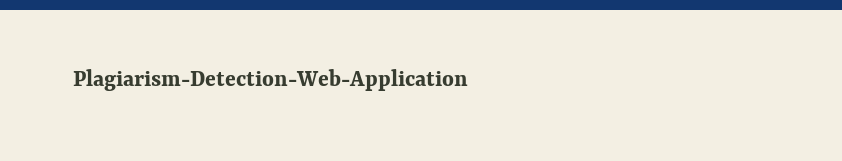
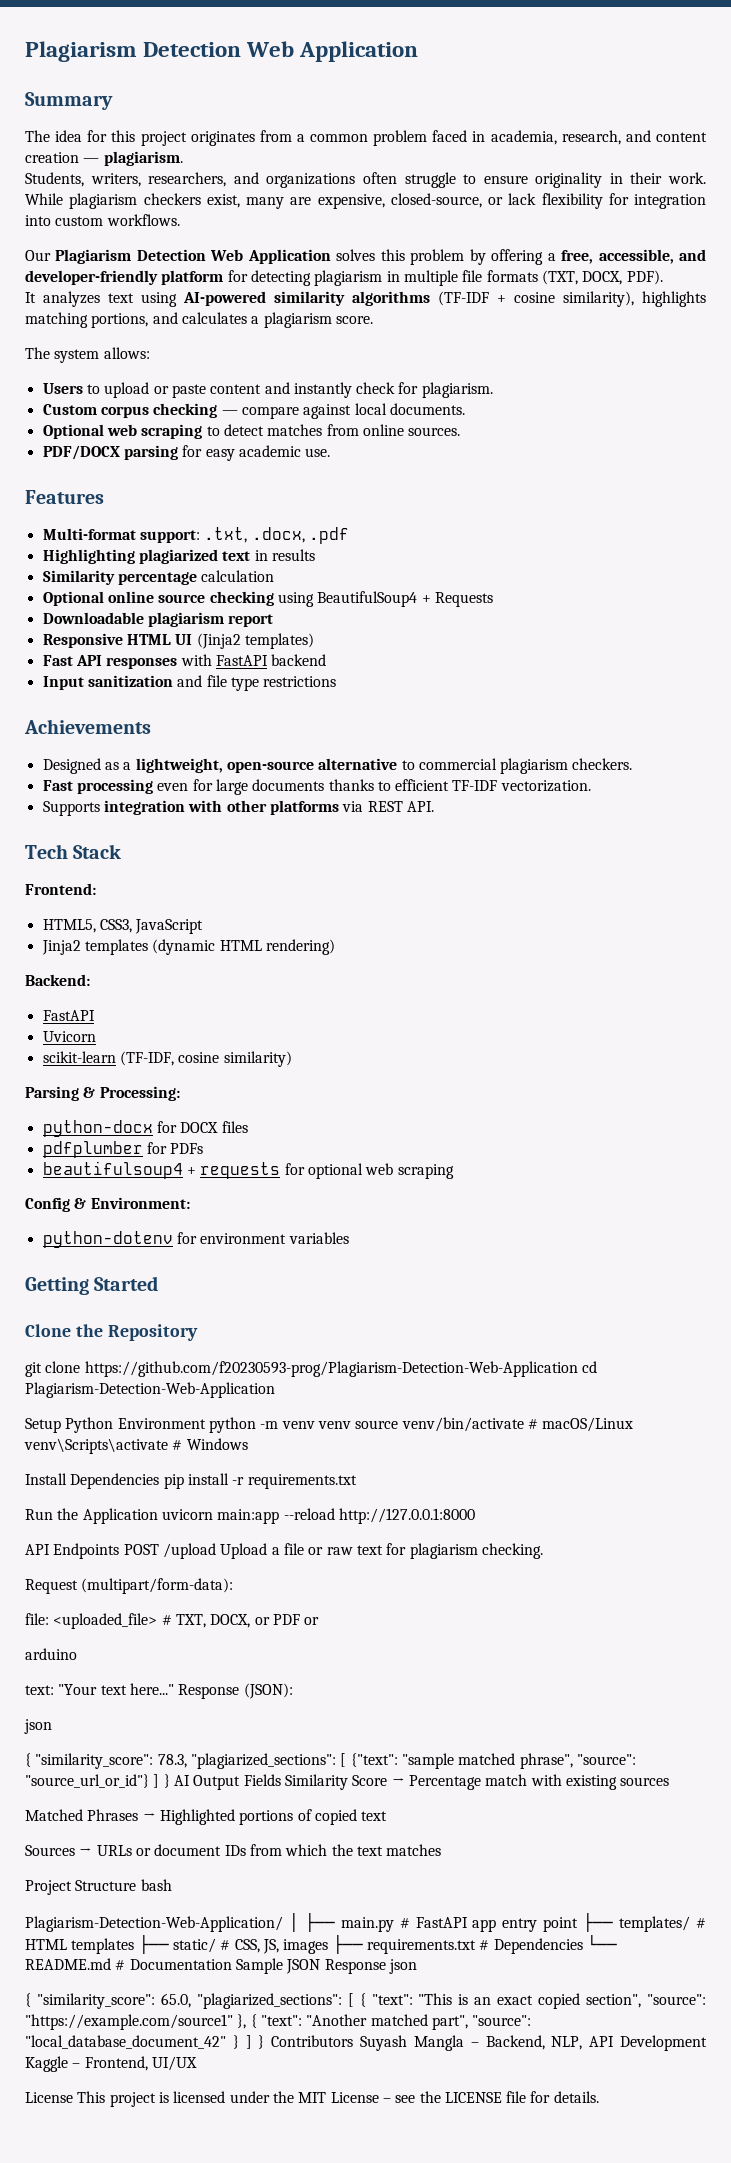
[73,69,468,91] Plagiarism-Detection-Web-Application -> [25,41,419,62] [25,92,113,110] [25,130,707,146] [25,151,183,166] [25,172,707,188] [25,193,706,209] [25,214,180,226] [25,249,706,265] [25,270,663,286] [25,291,706,307] [25,312,373,328] [25,347,150,363] [42,382,493,398] [42,403,465,419] [42,424,461,439] [42,445,331,461] [25,490,104,504] [42,527,349,544] [42,549,315,564] [42,570,275,585] [42,591,493,607] [42,612,274,627] [42,633,314,649] [42,654,327,669] [42,675,337,691] [24,719,151,734] [42,758,633,774] [42,779,591,795] [42,800,434,816] [25,844,122,859] [25,883,96,895] [42,919,204,934] [41,939,335,955] [25,974,90,986] [42,1010,95,1021] [42,1031,96,1042] [42,1051,292,1067] [25,1086,180,1101] [42,1120,248,1137] [42,1141,204,1158] [42,1161,454,1179] [25,1197,190,1212] [42,1231,349,1248] [25,1276,159,1295] [25,1324,198,1341] [25,1361,597,1377] [25,1382,275,1398] [25,1417,634,1433] [24,1438,248,1454] [25,1473,357,1489] [25,1508,475,1524] [25,1543,543,1559] [25,1578,234,1594] [25,1613,320,1629] [25,1648,77,1660] [25,1683,293,1699] [24,1719,52,1734] [25,1753,636,1769] [25,1774,670,1790] [25,1809,388,1825] [25,1844,442,1856] [25,1879,172,1895] [25,1912,706,1932] [25,1934,617,1954] [25,1958,417,1974] [25,1993,706,2009] [25,2014,532,2030] [25,2035,708,2051] [25,2056,197,2072] [25,2091,599,2107] Plagiarism Detection Web Application // Summary // The idea for this project originates from a common problem faced in academia, research, and content creation — plagiarism. // Students, writers, researchers, and organizations often struggle to ensure originality in their work. While plagiarism checkers exist, many are expensive, closed-source, or lack flexibility for integration into custom workflows. // Our Plagiarism Detection Web Application solves this problem by offering a free, accessible, and developer-friendly platform for detecting plagiarism in multiple file formats (TXT, DOCX, PDF). // It analyzes text using AI-powered similarity algorithms (TF-IDF + cosine similarity), highlights matching portions, and calculates a plagiarism score. // The system allows: // Users to upload or paste content and instantly check for plagiarism. // Custom corpus checking — compare against local documents. // Optional web scraping to detect matches from online sources. // PDF/DOCX parsing for easy academic use. // Features // Multi-format support: .txt, .docx, .pdf // Highlighting plagiarized text in results // Similarity percentage calculation // Optional online source checking using BeautifulSoup4 + Requests // Downloadable plagiarism report // Responsive HTML UI (Jinja2 templates) // Fast API responses with FastAPI backend // Input sanitization and file type restrictions // Achievements // Designed as a lightweight, open-source alternative to commercial plagiarism checkers. // Fast processing even for large documents thanks to efficient TF-IDF vectorization. // Supports integration with other platforms via REST API. // Tech Stack // Frontend: // HTML5, CSS3, JavaScript // Jinja2 templates (dynamic HTML rendering) // Backend: // FastAPI // Uvicorn // scikit-learn (TF-IDF, cosine similarity) // Parsing & Processing: // python-docx for DOCX files // pdfplumber for PDFs // beautifulsoup4 + requests for optional web scraping // Config & Environment: // python-dotenv for environment variables // Getting Started // Clone the Repository // git clone https://github.com/f20230593-prog/Plagiarism-Detection-Web-Application cd Plagiarism-Detection-Web-Application // Setup Python Environment python -m venv venv source venv/bin/activate # macOS/Linux venv\Scripts\activate # Windows // Install Dependencies pip install -r requirements.txt // Run the Application uvicorn main:app --reload http://127.0.0.1:8000 // API Endpoints POST /upload Upload a file or raw text for plagiarism checking. // Request (multipart/form-data): // file: <uploaded_file> # TXT, DOCX, or PDF or // arduino // text: "Your text here..." Response (JSON): // json // { "similarity_score": 78.3, "plagiarized_sections": [ {"text": "sample matched phrase", "source": "source_url_or_id"} ] } AI Output Fields Similarity Score → Percentage match with existing sources // Matched Phrases → Highlighted portions of copied text // Sources → URLs or document IDs from which the text matches // Project Structure bash // Plagiarism-Detection-Web-Application/ │ ├── main.py # FastAPI app entry point ├── templates/ # HTML templates ├── static/ # CSS, JS, images ├── requirements.txt # Dependencies └── README.md # Documentation Sample JSON Response json // { "similarity_score": 65.0, "plagiarized_sections": [ { "text": "This is an exact copied section", "source": "https://example.com/source1" }, { "text": "Another matched part", "source": "local_database_document_42" } ] } Contributors Suyash Mangla – Backend, NLP, API Development Kaggle – Frontend, UI/UX // License This project is licensed under the MIT License – see the LICENSE file for details.

